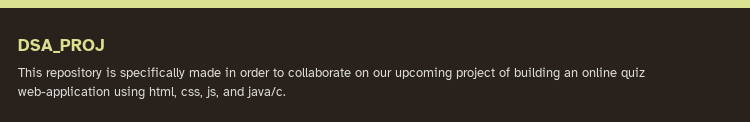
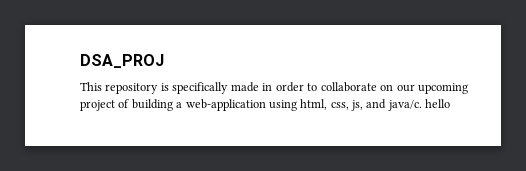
[564,67,645,79] an online quiz -> [176,102,183,108] a
(286, 92) none -> [425,99,451,108] hello

